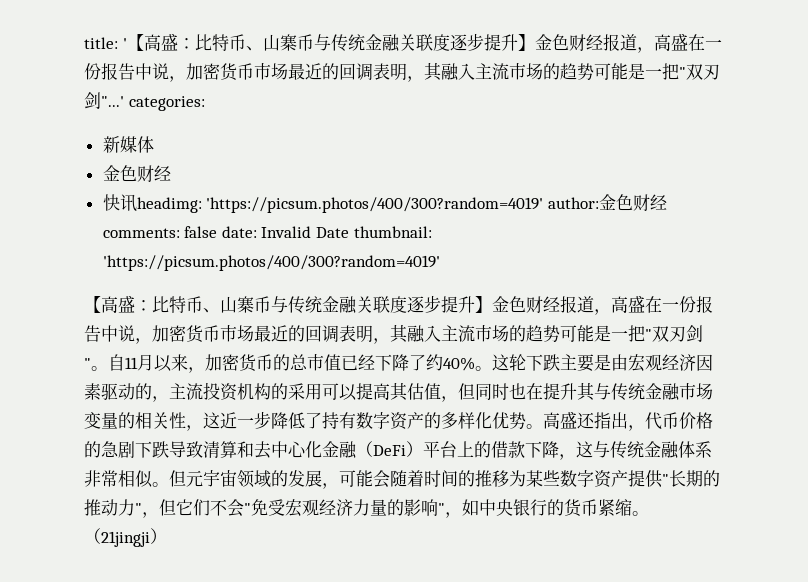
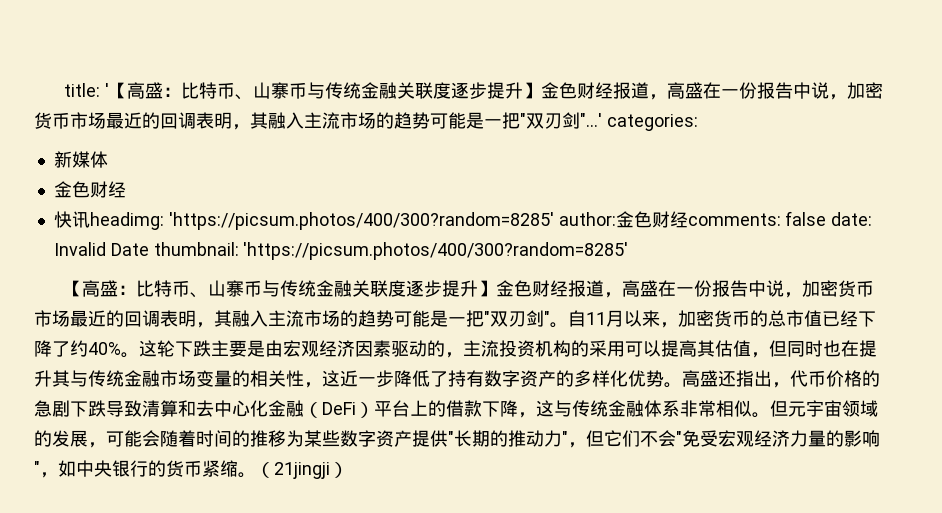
[206,197,544,213] 'https://picsum.photos/400/300?random=4019' -> [168,212,554,230] 'https://picsum.photos/400/300?random=8285'
[102,255,440,271] 'https://picsum.photos/400/300?random=4019' -> [243,242,629,260] 'https://picsum.photos/400/300?random=8285'

